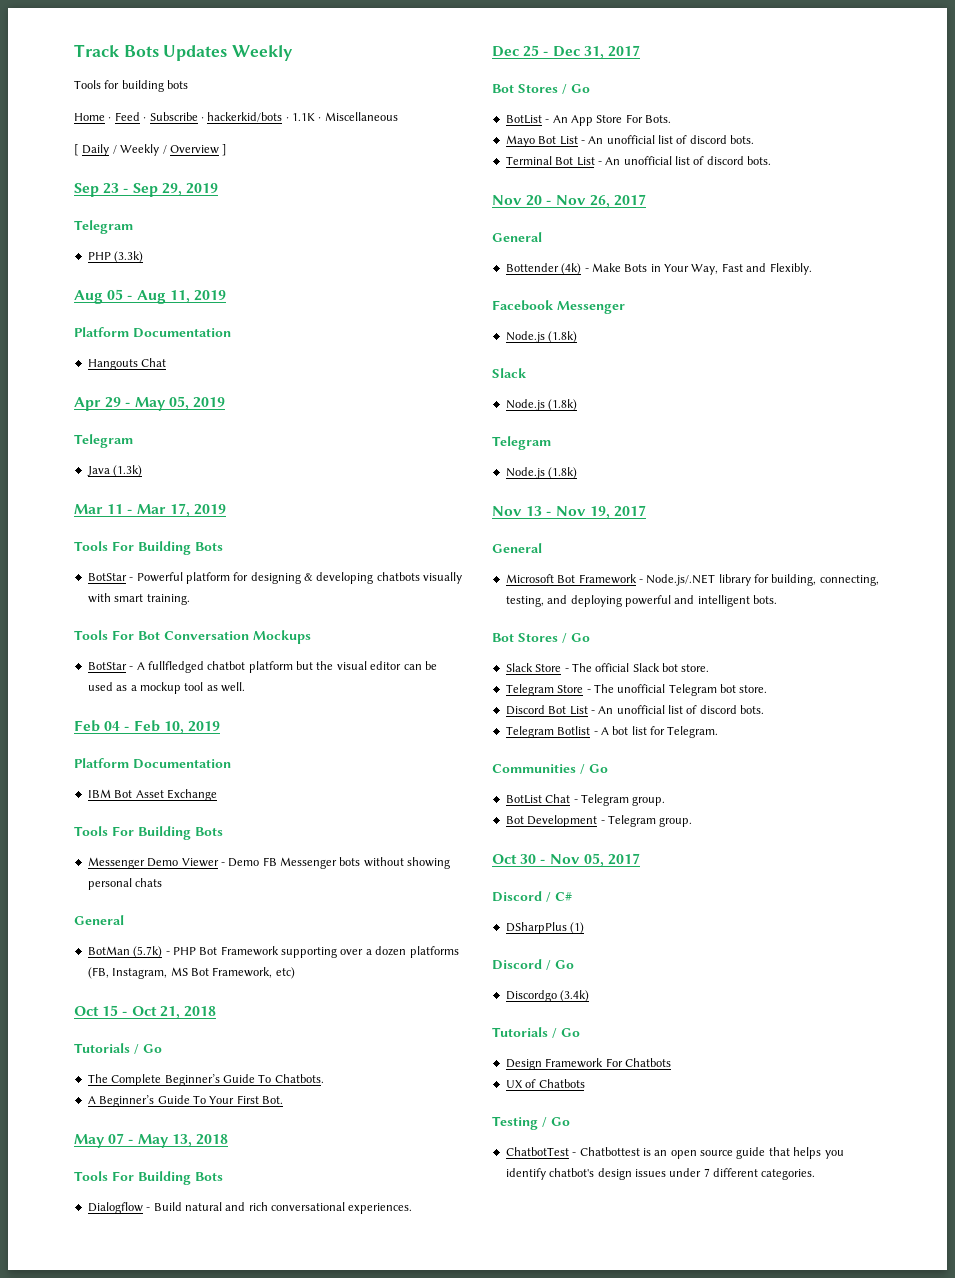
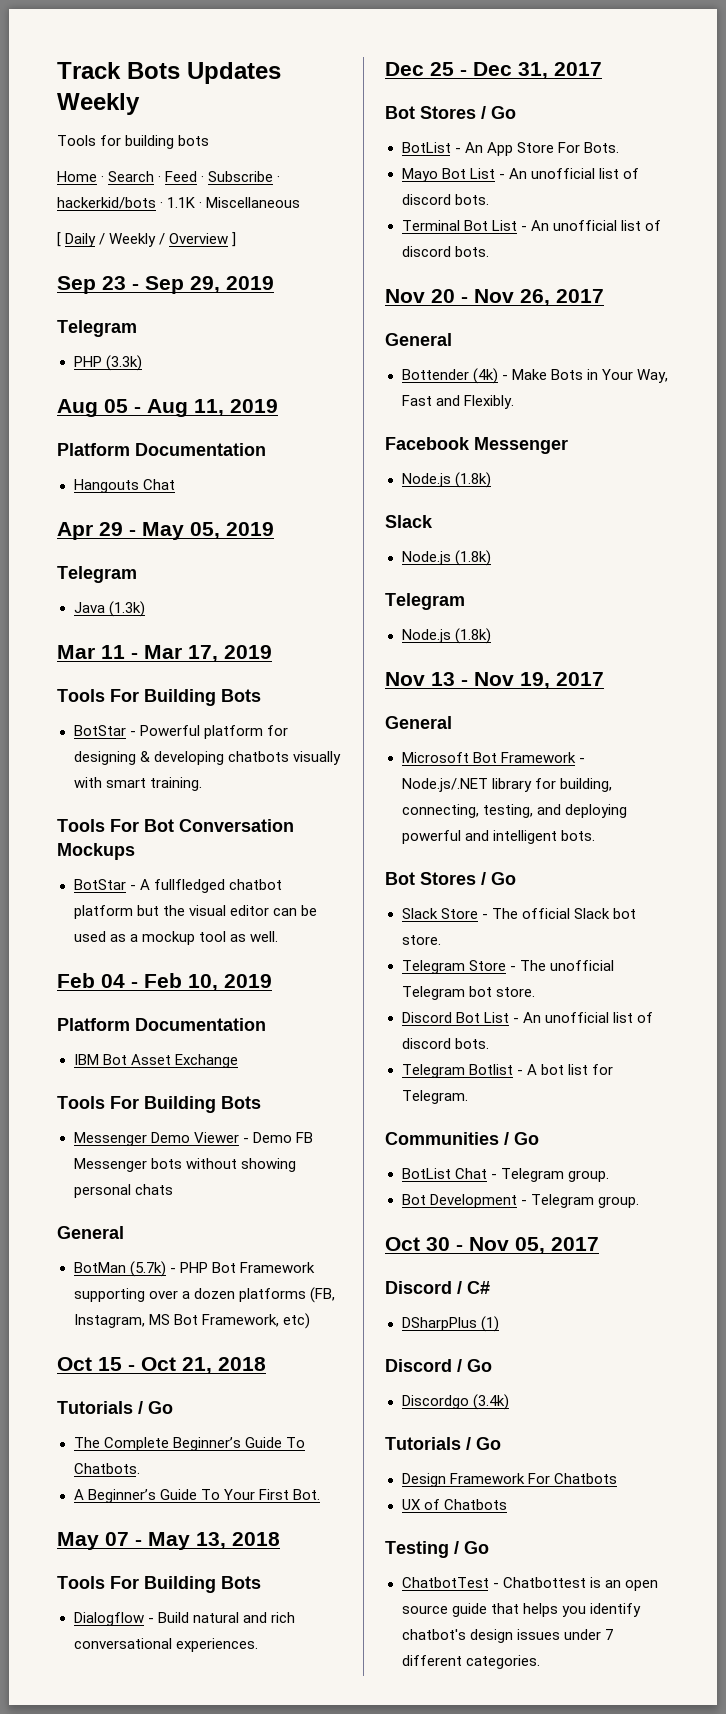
(112, 119) none -> [108,171,162,182] Search ·

